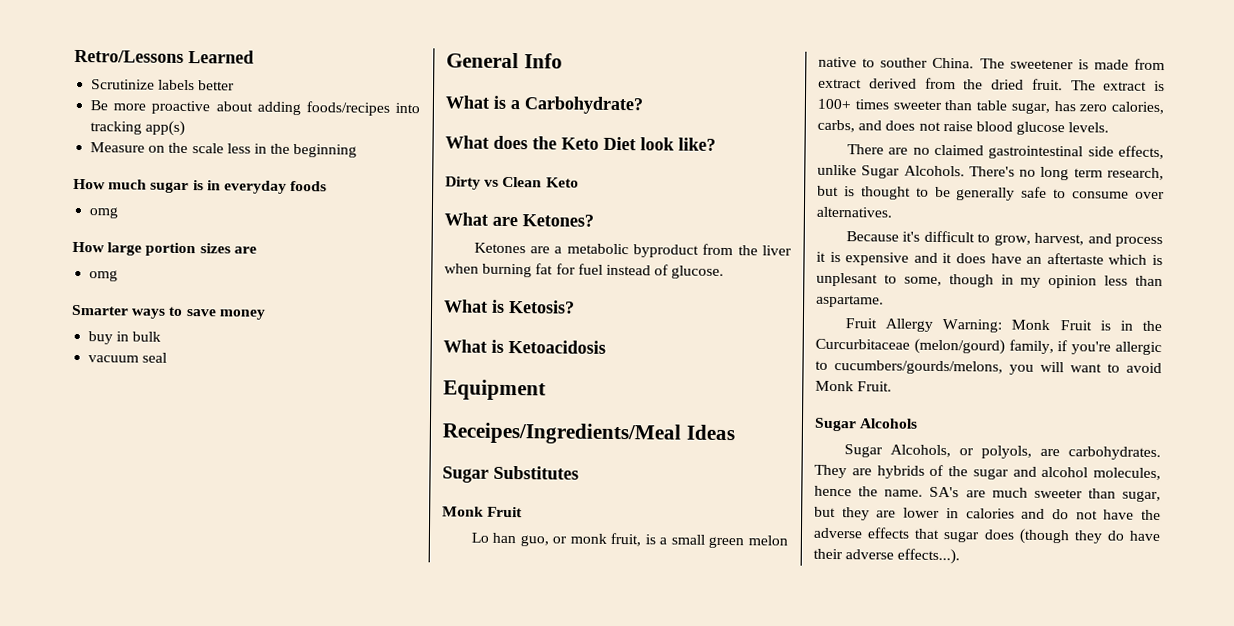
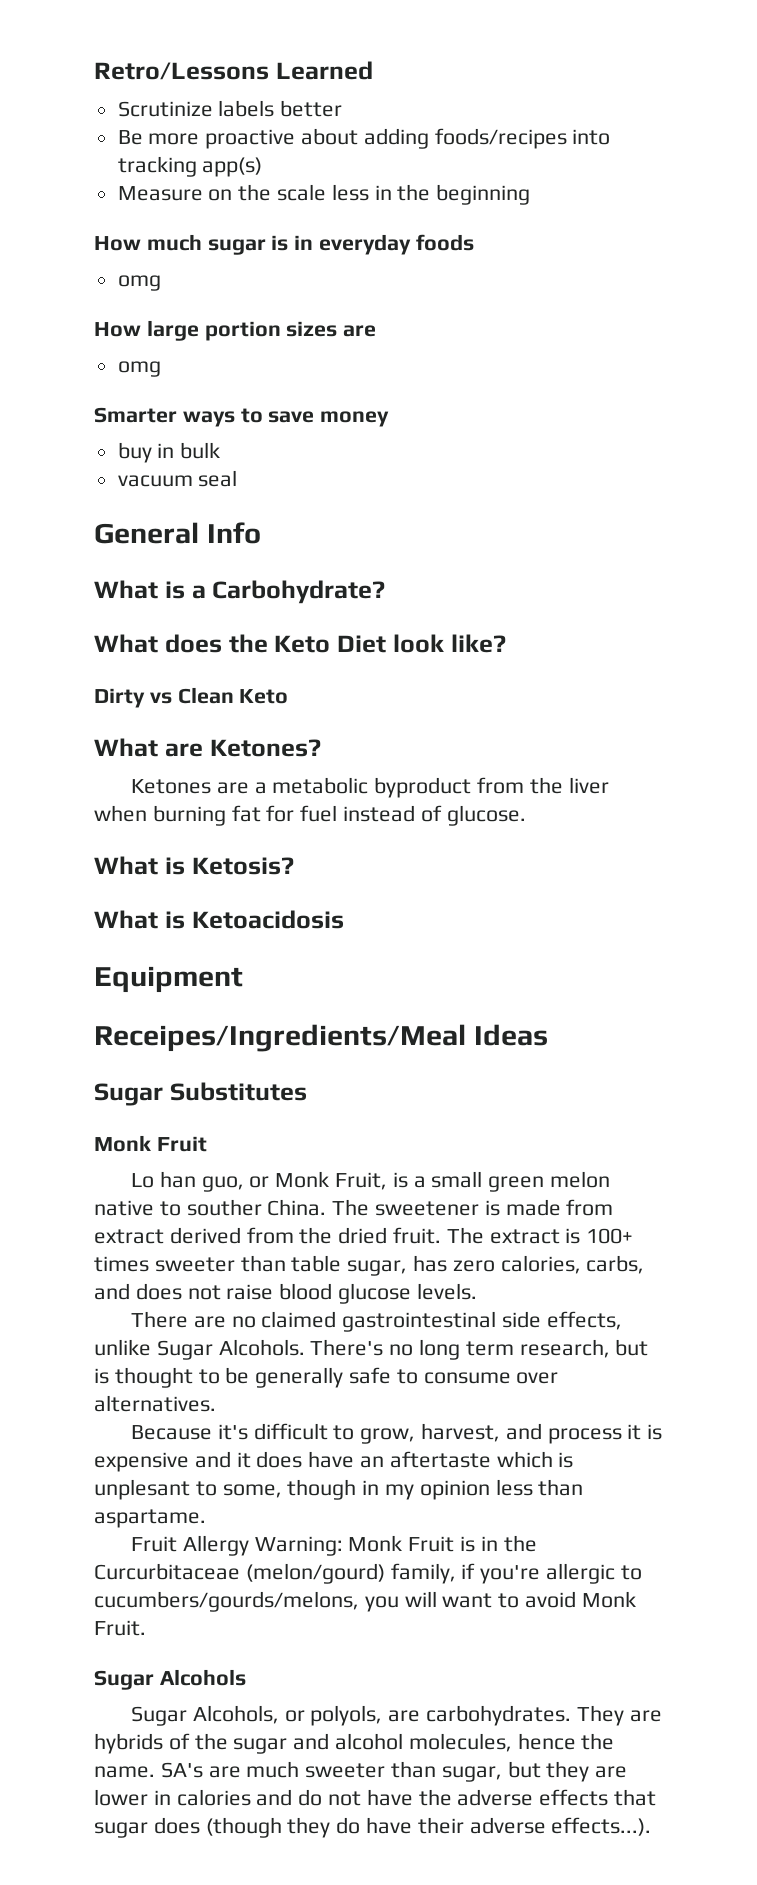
[569,532,642,547] monk fruit, -> [275,1171,387,1190] Monk Fruit,

